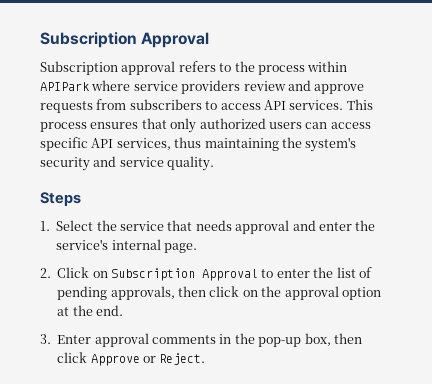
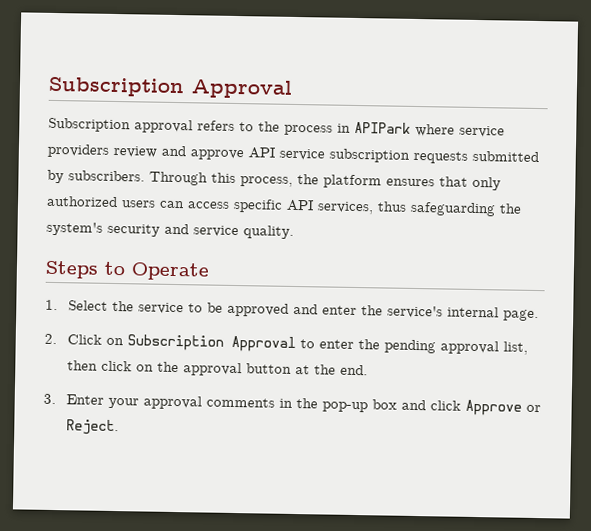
[307,61,348,72] within -> [337,123,351,133] in
[40,99,373,113] [40,122,87,132] requests from subscribers to access API services. This process -> [248,147,539,164] [47,169,382,189] API service subscription requests submitted by subscribers. Through this process, the platform
[204,138,279,151] maintaining -> [410,201,496,217] safeguarding
(81, 199) none -> [104,261,210,281] to Operate
[167,220,290,234] that needs approval -> [188,302,290,317] to be approved
[336,267,372,278] [57,286,175,300] list of pending approvals, -> [384,339,529,355] pending approval list,
[341,287,381,300] option -> [246,363,293,374] button
(92, 339) none -> [108,397,140,409] your
[304,333,362,346] box, then -> [372,399,427,411] box and

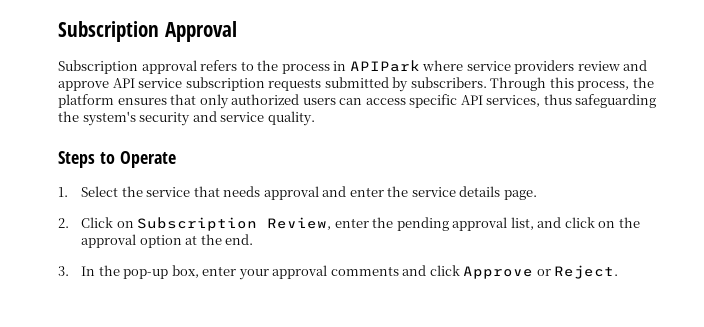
[188,302,290,317] to be approved -> [193,186,319,200] that needs approval
[387,305,500,319] service's internal -> [411,186,501,197] service details
[231,335,316,353] Approval to -> [267,217,332,230] Review,
[67,360,99,371] then -> [537,217,562,228] and
[246,363,293,374] button -> [139,235,182,248] option
[66,394,398,413] Enter your approval comments in the pop-up box -> [81,265,399,280] In the pop-up box, enter your approval comments

